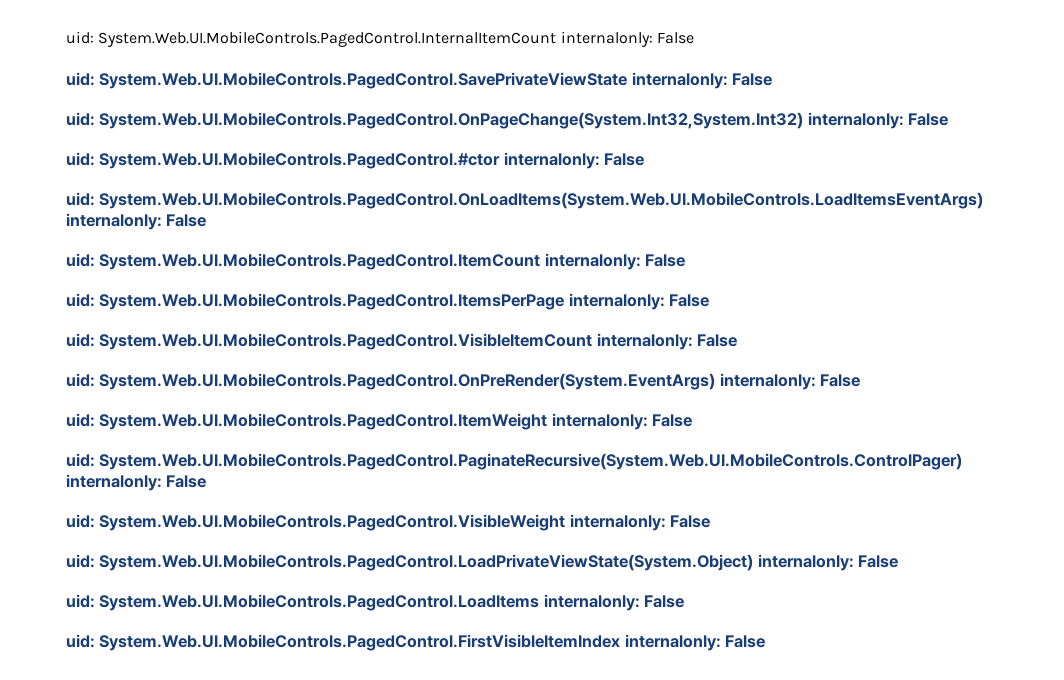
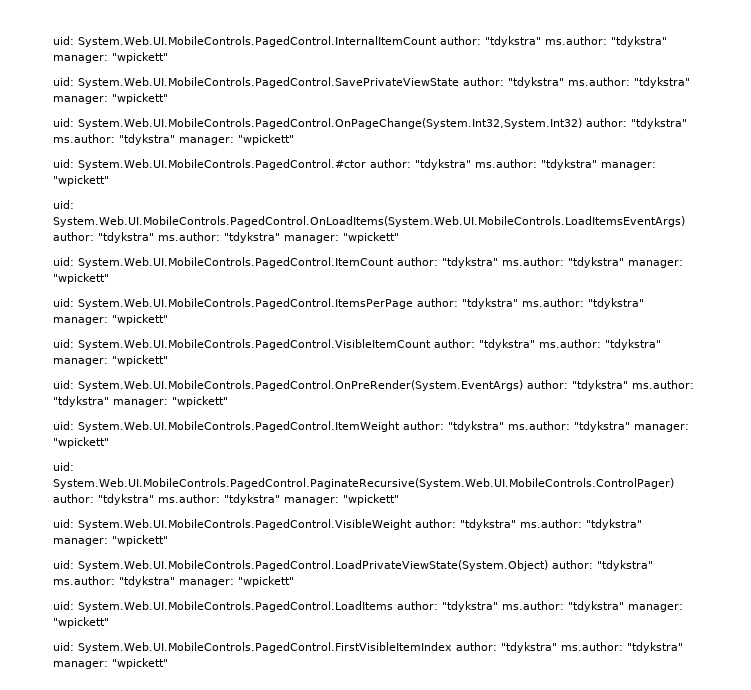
[560,31,694,47] [66,72,773,89] [66,112,949,129] [66,152,645,169] [66,192,984,209] [66,213,207,230] [66,253,686,270] [66,293,710,310] [66,333,738,350] [66,373,861,390] [66,413,693,430] [66,453,963,470] [66,474,207,491] [66,514,711,531] [66,554,899,571] [66,594,685,611] [66,634,766,651] internalonly: False // uid: System.Web.UI.MobileControls.PagedControl.SavePrivateViewState internalonly: False // uid: System.Web.UI.MobileControls.PagedControl.OnPageChange(System.Int32,System.Int32) internalonly: False // uid: System.Web.UI.MobileControls.PagedControl.#ctor internalonly: False // uid: System.Web.UI.MobileControls.PagedControl.OnLoadItems(System.Web.UI.MobileControls.LoadItemsEventArgs) internalonly: False // uid: System.Web.UI.MobileControls.PagedControl.ItemCount internalonly: False // uid: System.Web.UI.MobileControls.PagedControl.ItemsPerPage internalonly: False // uid: System.Web.UI.MobileControls.PagedControl.VisibleItemCount internalonly: False // uid: System.Web.UI.MobileControls.PagedControl.OnPreRender(System.EventArgs) internalonly: False // uid: System.Web.UI.MobileControls.PagedControl.ItemWeight internalonly: False // uid: System.Web.UI.MobileControls.PagedControl.PaginateRecursive(System.Web.UI.MobileControls.ControlPager) internalonly: False // uid: System.Web.UI.MobileControls.PagedControl.VisibleWeight internalonly: False // uid: System.Web.UI.MobileControls.PagedControl.LoadPrivateViewState(System.Object) internalonly: False // uid: System.Web.UI.MobileControls.PagedControl.LoadItems internalonly: False // uid: System.Web.UI.MobileControls.PagedControl.FirstVisibleItemIndex internalonly: False -> [440,36,667,47] [53,52,168,63] [53,77,690,88] [53,93,168,104] [53,118,687,129] [53,134,294,145] [53,159,656,170] [53,175,109,186] [53,200,74,209] [53,216,685,227] [53,232,399,243] [53,257,683,268] [53,273,109,284] [53,298,644,309] [53,314,168,325] [53,339,661,350] [53,355,168,366] [53,380,694,391] [53,396,228,407] [53,421,689,432] [53,437,109,448] [53,462,74,471] [53,478,674,489] [53,494,399,505] [53,519,642,530] [53,535,168,546] [53,560,653,571] [53,576,294,587] [53,601,683,612] [53,617,109,628] [53,642,683,653] [53,658,168,669] author: "tdykstra" ms.author: "tdykstra" manager: "wpickett" // uid: System.Web.UI.MobileControls.PagedControl.SavePrivateViewState author: "tdykstra" ms.author: "tdykstra" manager: "wpickett" // uid: System.Web.UI.MobileControls.PagedControl.OnPageChange(System.Int32,System.Int32) author: "tdykstra" ms.author: "tdykstra" manager: "wpickett" // uid: System.Web.UI.MobileControls.PagedControl.#ctor author: "tdykstra" ms.author: "tdykstra" manager: "wpickett" // uid: System.Web.UI.MobileControls.PagedControl.OnLoadItems(System.Web.UI.MobileControls.LoadItemsEventArgs) author: "tdykstra" ms.author: "tdykstra" manager: "wpickett" // uid: System.Web.UI.MobileControls.PagedControl.ItemCount author: "tdykstra" ms.author: "tdykstra" manager: "wpickett" // uid: System.Web.UI.MobileControls.PagedControl.ItemsPerPage author: "tdykstra" ms.author: "tdykstra" manager: "wpickett" // uid: System.Web.UI.MobileControls.PagedControl.VisibleItemCount author: "tdykstra" ms.author: "tdykstra" manager: "wpickett" // uid: System.Web.UI.MobileControls.PagedControl.OnPreRender(System.EventArgs) author: "tdykstra" ms.author: "tdykstra" manager: "wpickett" // uid: System.Web.UI.MobileControls.PagedControl.ItemWeight author: "tdykstra" ms.author: "tdykstra" manager: "wpickett" // uid: System.Web.UI.MobileControls.PagedControl.PaginateRecursive(System.Web.UI.MobileControls.ControlPager) author: "tdykstra" ms.author: "tdykstra" manager: "wpickett" // uid: System.Web.UI.MobileControls.PagedControl.VisibleWeight author: "tdykstra" ms.author: "tdykstra" manager: "wpickett" // uid: System.Web.UI.MobileControls.PagedControl.LoadPrivateViewState(System.Object) author: "tdykstra" ms.author: "tdykstra" manager: "wpickett" // uid: System.Web.UI.MobileControls.PagedControl.LoadItems author: "tdykstra" ms.author: "tdykstra" manager: "wpickett" // uid: System.Web.UI.MobileControls.PagedControl.FirstVisibleItemIndex author: "tdykstra" ms.author: "tdykstra" manager: "wpickett"

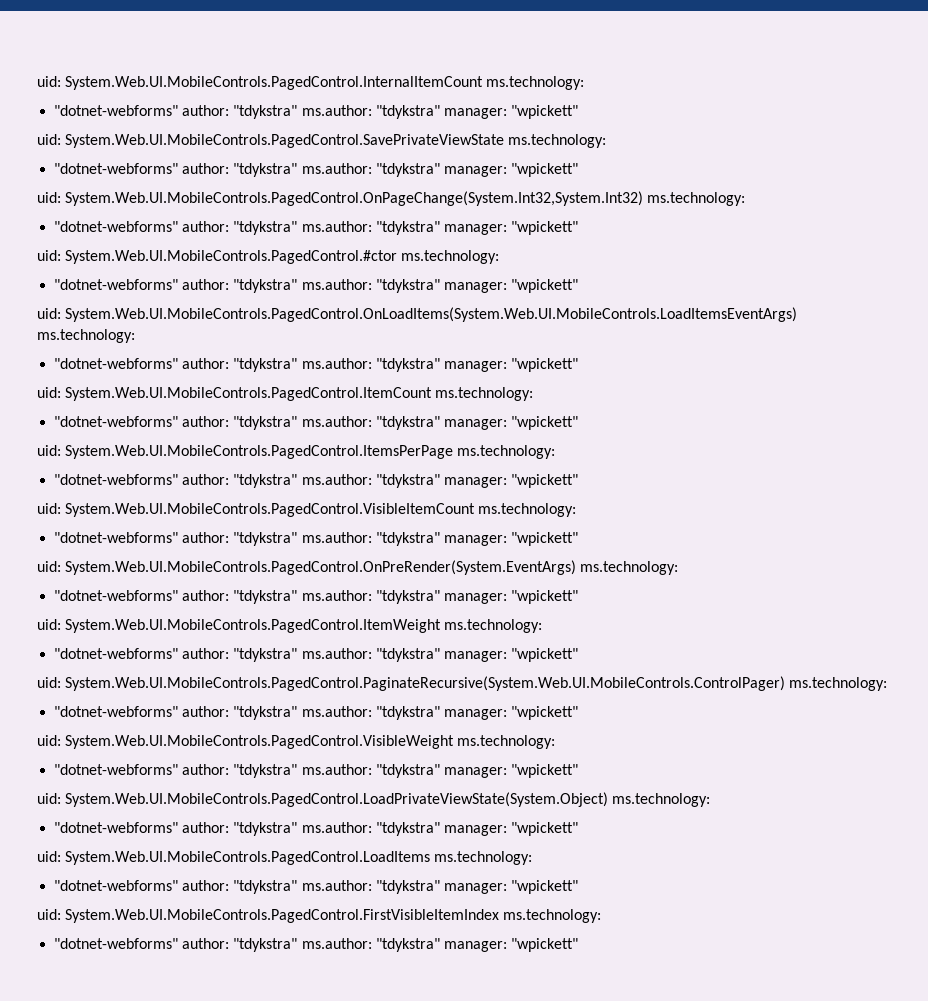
(437, 41) none -> [486,76,585,90] [54,105,179,116] ms.technology: // "dotnet-webforms"
(459, 82) none -> [508,134,607,148] [54,163,179,174] ms.technology: // "dotnet-webforms"
(582, 123) none -> [647,192,746,206] [54,221,179,232] ms.technology: // "dotnet-webforms"
(366, 164) none -> [401,250,500,264] [54,279,179,290] ms.technology: // "dotnet-webforms"
(685, 221) none -> [37,329,135,343] [54,358,179,369] ms.technology: // "dotnet-webforms"
(394, 262) none -> [435,387,534,401] [54,416,179,427] ms.technology: // "dotnet-webforms"
(413, 303) none -> [457,445,556,459] [54,474,179,485] ms.technology: // "dotnet-webforms"
(431, 344) none -> [478,503,577,517] [54,532,179,543] ms.technology: // "dotnet-webforms"
(523, 385) none -> [580,561,679,575] [54,590,179,601] ms.technology: // "dotnet-webforms"
(400, 426) none -> [444,619,543,633] [54,648,179,659] ms.technology: // "dotnet-webforms"
(674, 483) none -> [789,677,888,691] [54,706,179,717] ms.technology: // "dotnet-webforms"
(412, 524) none -> [457,735,556,749] [54,764,179,775] ms.technology: // "dotnet-webforms"
(548, 565) none -> [612,793,711,807] [54,822,179,833] ms.technology: // "dotnet-webforms"
(393, 606) none -> [434,851,533,865] [54,880,179,891] ms.technology: // "dotnet-webforms"
(452, 647) none -> [503,909,602,923] [54,938,179,949] ms.technology: // "dotnet-webforms"

